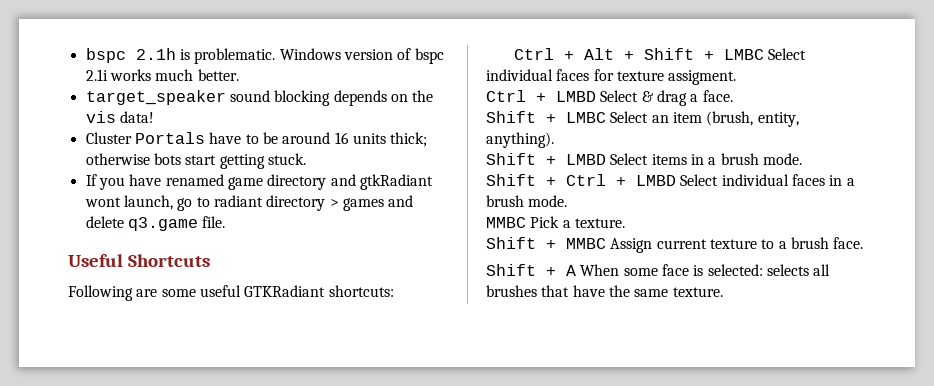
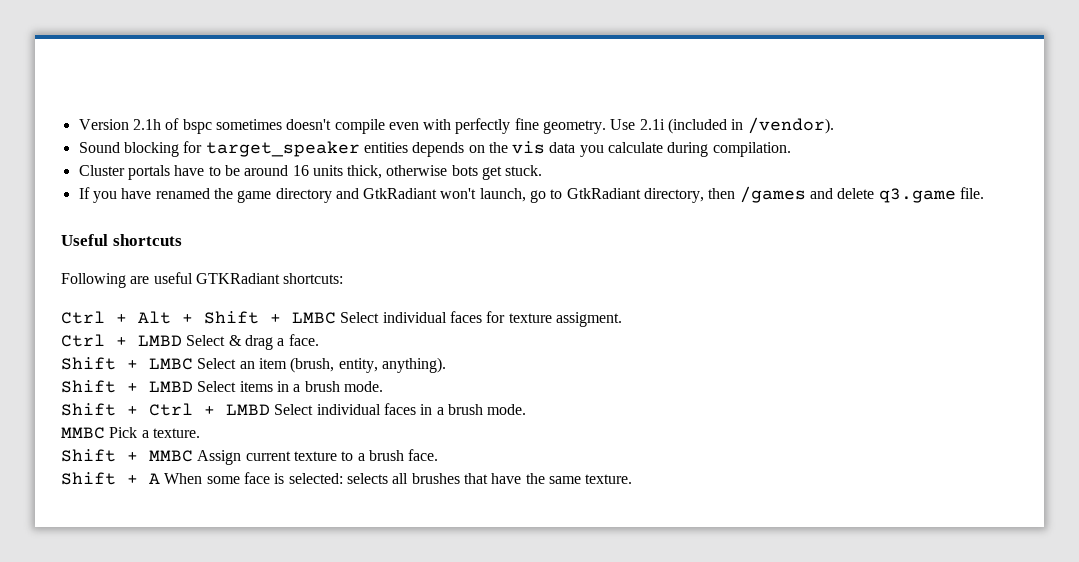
[85,48,444,64] [85,69,239,81] [85,90,434,106] [85,111,154,123] bspc 2.1h is problematic. Windows version of bspc 2.1i works much better. // target_speaker sound blocking depends on the vis data! -> [78,117,834,134] [78,141,791,157] Version 2.1h of bspc sometimes doesn't compile even with perfectly fine geometry. Use 2.1i (included in /vendor). // Sound blocking for target_speaker entities depends on the vis data you calculate during compilation.
[134,132,205,144] Portals -> [127,165,170,180] portals
[390,132,428,147] thick; -> [347,165,383,179] thick,
[185,154,265,169] start getting -> [482,166,503,180] get
(224, 180) none -> [213,188,233,199] the
[359,174,433,190] [84,197,121,207] gtkRadiant wont -> [363,188,477,199] GtkRadiant won't
[213,195,384,211] radiant directory > games -> [566,186,806,203] GtkRadiant directory, then /games
[127,254,210,267] Shortcuts -> [112,234,182,246] shortcuts
[161,289,196,297] some -> (150, 280) none

